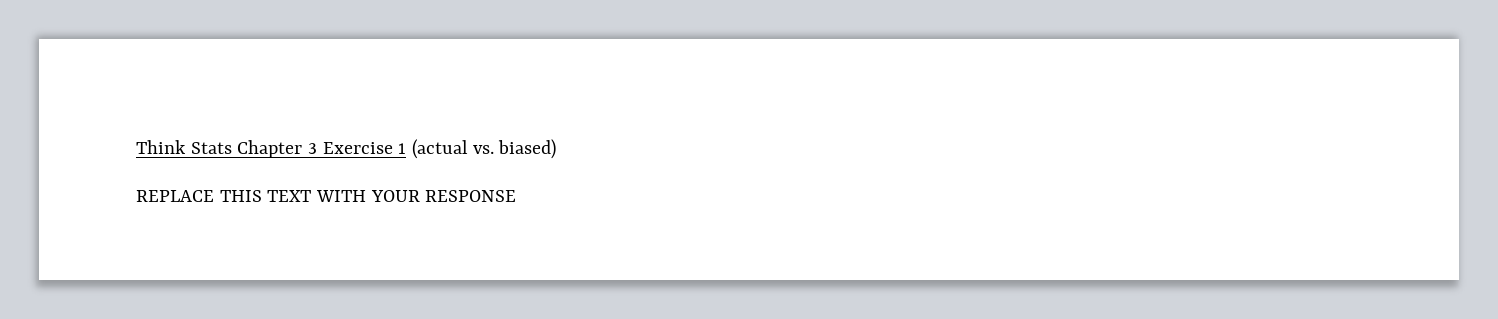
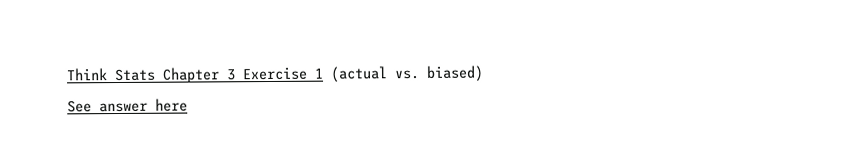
[136,190,517,202] REPLACE THIS TEXT WITH YOUR RESPONSE -> [67,98,188,113] See answer here

